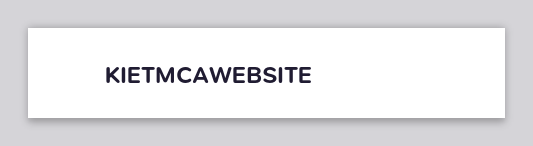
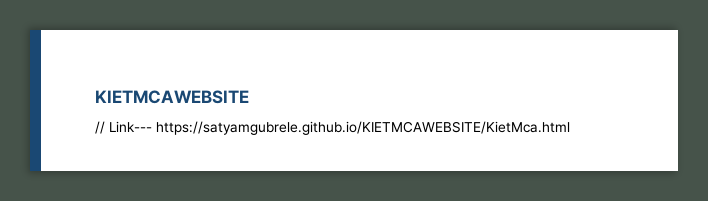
(312, 75) none -> [95,121,570,135] // // Link--- https://satyamgubrele.github.io/KIETMCAWEBSITE/KietMca.html

